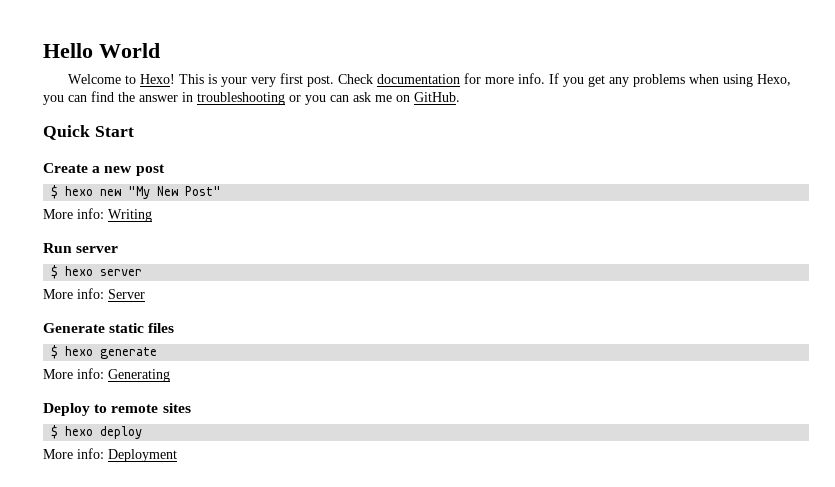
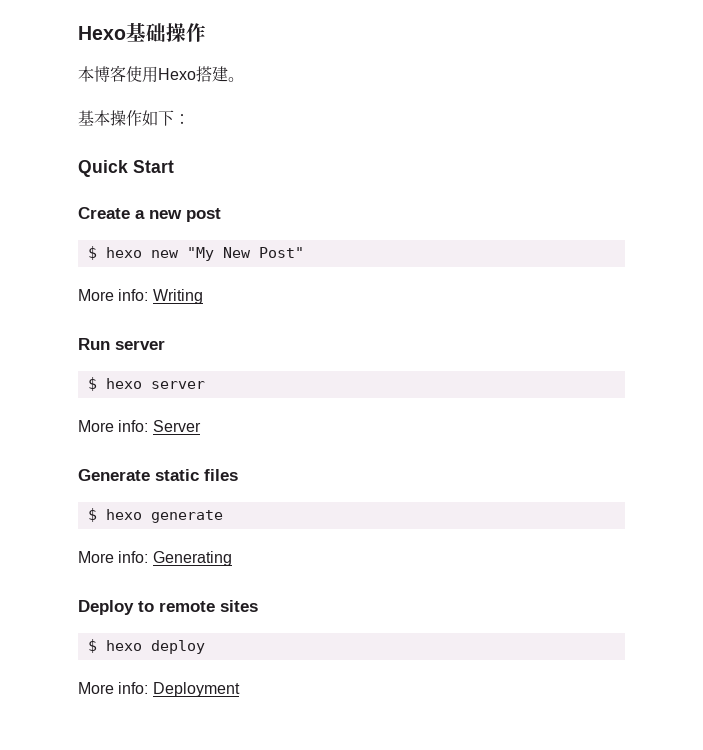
[43,43,160,58] [67,73,791,87] [43,91,460,105] Hello World // Welcome to Hexo! This is your very first post. Check documentation for more info. If you get any problems when using Hexo, you can find the answer in troubleshooting or you can ask me on GitHub. -> [78,22,206,42] [78,65,244,83] [78,110,190,126] Hexo基础操作 // 本博客使用Hexo搭建。 // 基本操作如下：

